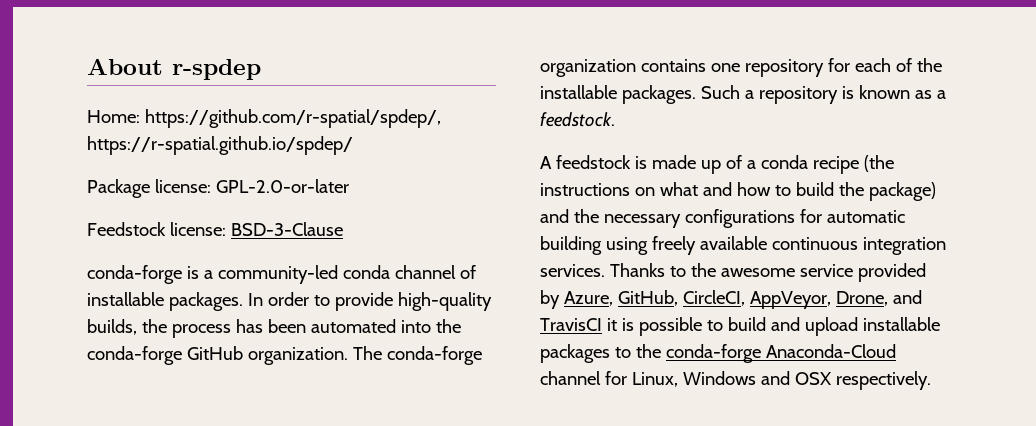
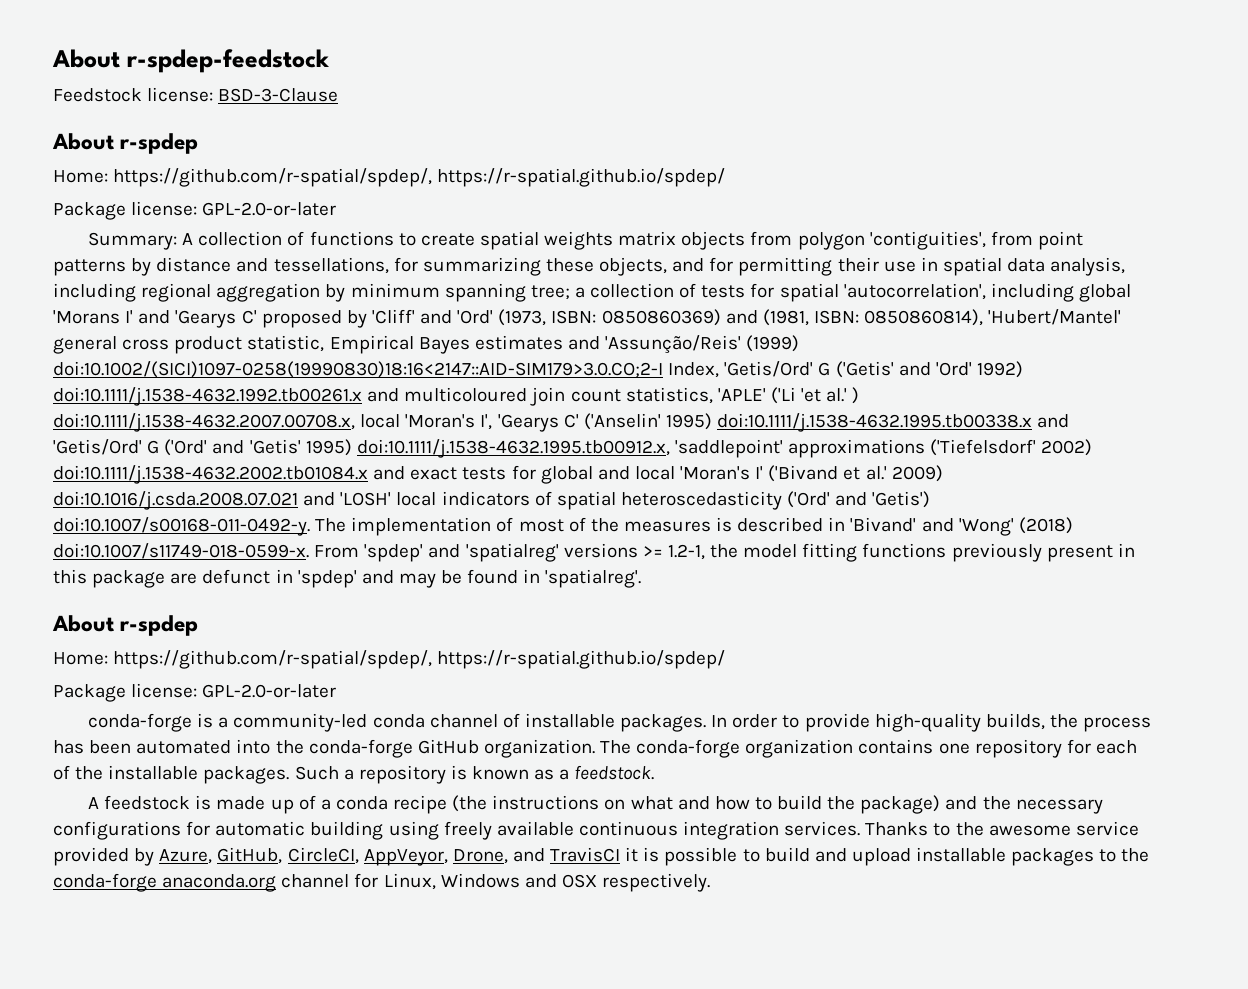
[87,58,261,80] [87,109,441,128] [87,136,353,155] [87,179,349,198] [87,222,343,236] About r-spdep // Home: https://github.com/r-spatial/spdep/, https://r-spatial.github.io/spdep/ // Package license: GPL-2.0-or-later // Feedstock license: BSD-3-Clause -> [52,49,330,73] [53,87,339,102] [52,133,199,154] [53,168,726,187] [53,201,337,220] [88,231,1083,250] [53,257,1126,276] [53,283,1131,302] [53,309,1122,328] [53,335,800,354] [53,361,1023,378] [53,387,860,406] [53,413,1070,432] [53,439,1093,458] [53,465,943,484] [53,491,931,510] [53,517,1073,536] [53,543,1135,562] [53,569,642,588] [52,615,199,636] [53,650,726,669] [53,683,337,702] About r-spdep-feedstock // Feedstock license: BSD-3-Clause // About r-spdep // Home: https://github.com/r-spatial/spdep/, https://r-spatial.github.io/spdep/ // Package license: GPL-2.0-or-later // Summary: A collection of functions to create spatial weights matrix objects from polygon 'contiguities', from point patterns by distance and tessellations, for summarizing these objects, and for permitting their use in spatial data analysis, including regional aggregation by minimum spanning tree; a collection of tests for spatial 'autocorrelation', including global 'Morans I' and 'Gearys C' proposed by 'Cliff' and 'Ord' (1973, ISBN: 0850860369) and (1981, ISBN: 0850860814), 'Hubert/Mantel' general cross product statistic, Empirical Bayes estimates and 'Assunção/Reis' (1999) doi:10.1002/(SICI)1097-0258(19990830)18:16<2147::AID-SIM179>3.0.CO;2-I Index, 'Getis/Ord' G ('Getis' and 'Ord' 1992) doi:10.1111/j.1538-4632.1992.tb00261.x and multicoloured join count statistics, 'APLE' ('Li 'et al.' ) doi:10.1111/j.1538-4632.2007.00708.x, local 'Moran's I', 'Gearys C' ('Anselin' 1995) doi:10.1111/j.1538-4632.1995.tb00338.x and 'Getis/Ord' G ('Ord' and 'Getis' 1995) doi:10.1111/j.1538-4632.1995.tb00912.x, 'saddlepoint' approximations ('Tiefelsdorf' 2002) doi:10.1111/j.1538-4632.2002.tb01084.x and exact tests for global and local 'Moran's I' ('Bivand et al.' 2009) doi:10.1016/j.csda.2008.07.021 and 'LOSH' local indicators of spatial heteroscedasticity ('Ord' and 'Getis') doi:10.1007/s00168-011-0492-y. The implementation of most of the measures is described in 'Bivand' and 'Wong' (2018) doi:10.1007/s11749-018-0599-x. From 'spdep' and 'spatialreg' versions >= 1.2-1, the model fitting functions previously present in this package are defunct in 'spdep' and may be found in 'spatialreg'. // About r-spdep // Home: https://github.com/r-spatial/spdep/, https://r-spatial.github.io/spdep/ // Package license: GPL-2.0-or-later
[765,344,896,358] Anaconda-Cloud -> [162,874,277,892] anaconda.org

